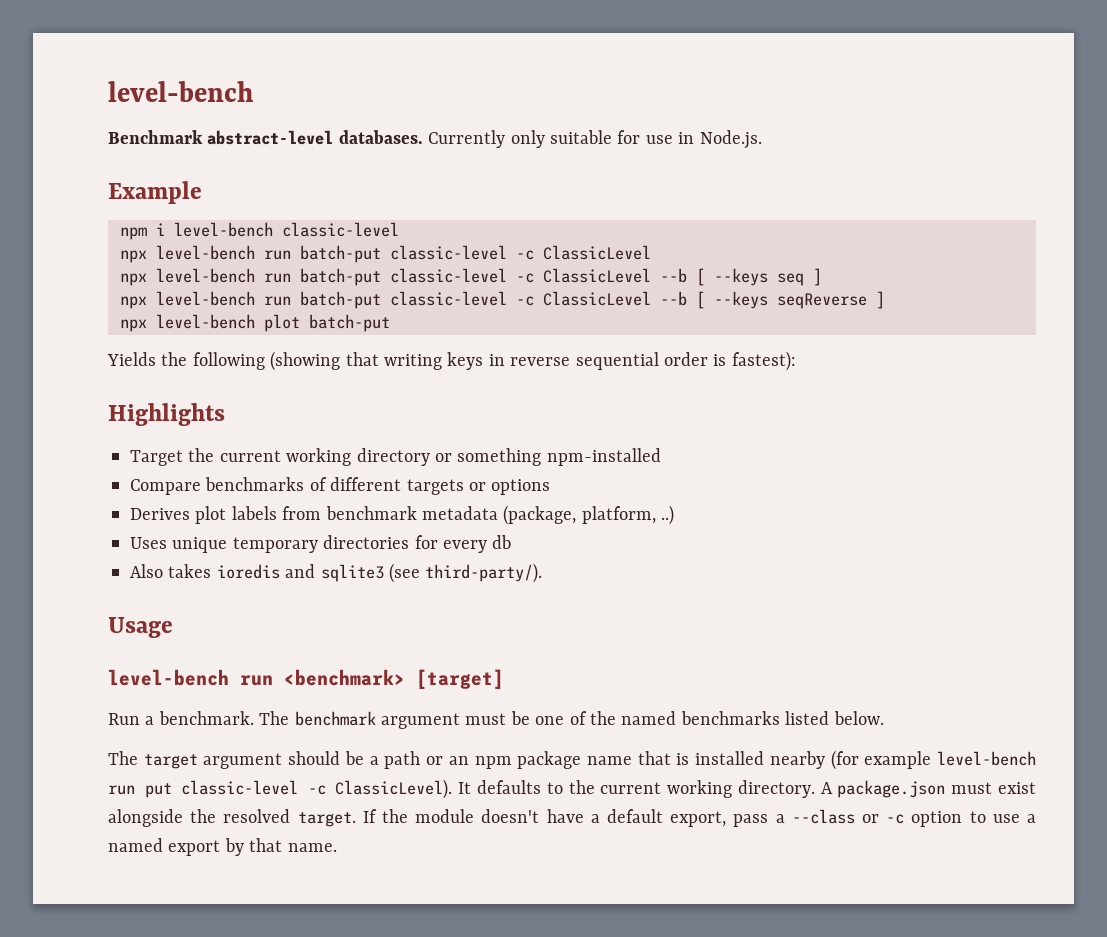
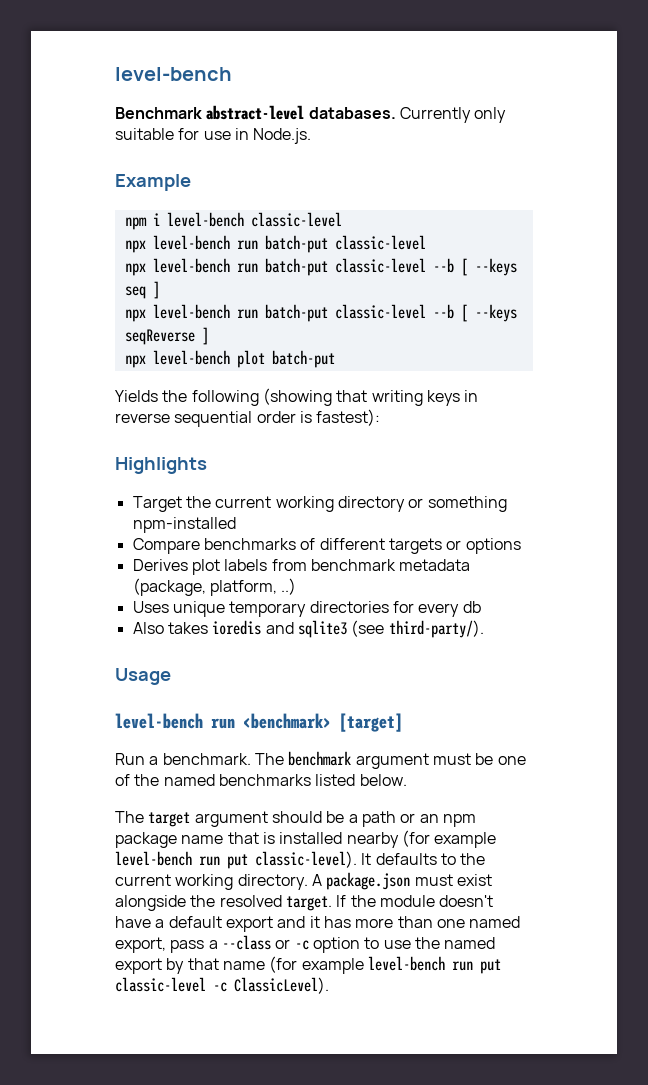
[516,245,651,260] [120,268,651,286] -c ClassicLevel // npx level-bench run batch-put classic-level -c ClassicLevel -> [124,258,426,276] // npx level-bench run batch-put classic-level
[516,291,651,306] -c ClassicLevel -> (426, 311) none
[181,779,453,799] classic-level -c ClassicLevel). -> [255,851,357,868] classic-level).
(663, 816) none -> [225,916,521,932] export and it has more than one named
[1027,814,1037,823] a -> [414,937,440,949] the
[287,843,337,852] name. -> [222,956,501,974] [115,977,329,994] name (for example level-bench run put classic-level -c ClassicLevel).

